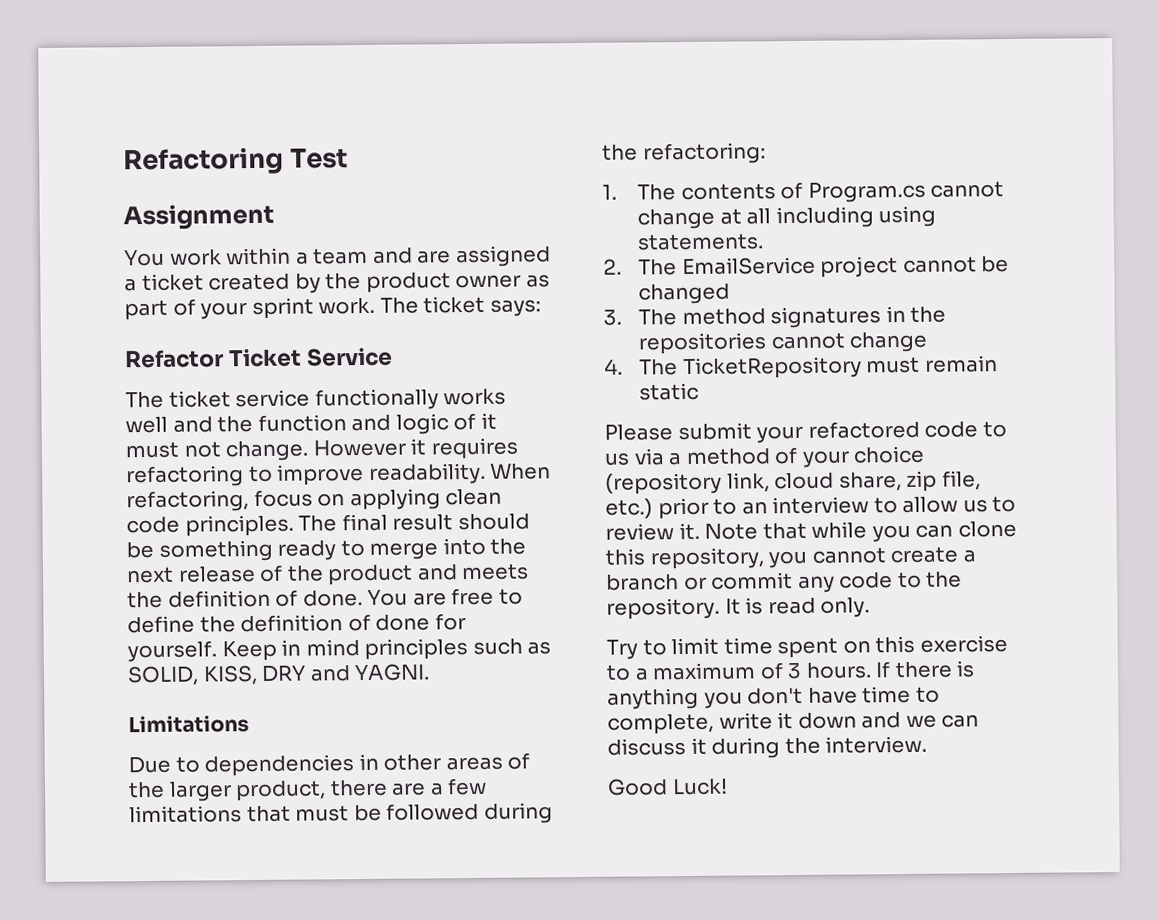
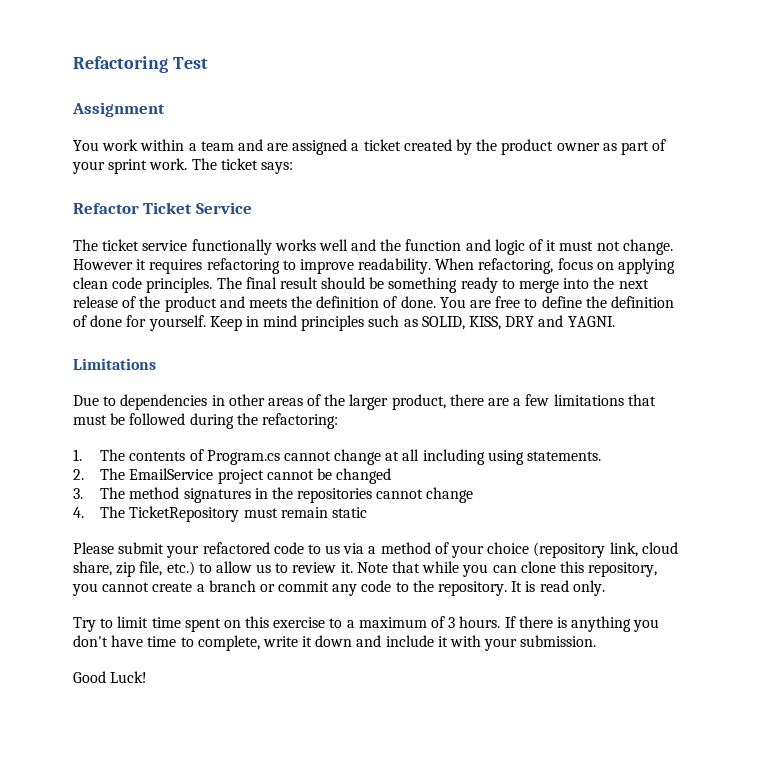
[657,496,870,520] prior to an interview -> (195, 568) none
[905,714,980,728] [607,735,928,759] we can discuss it during the interview. -> [385,635,597,651] include it with your submission.

